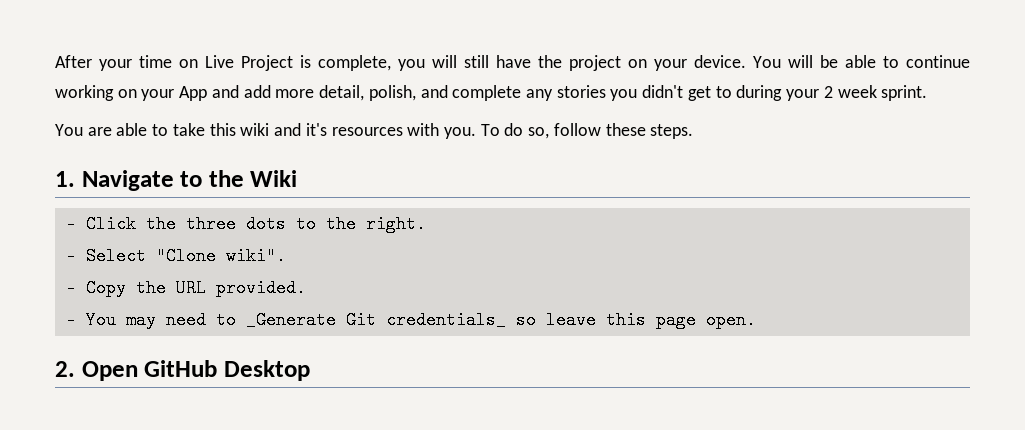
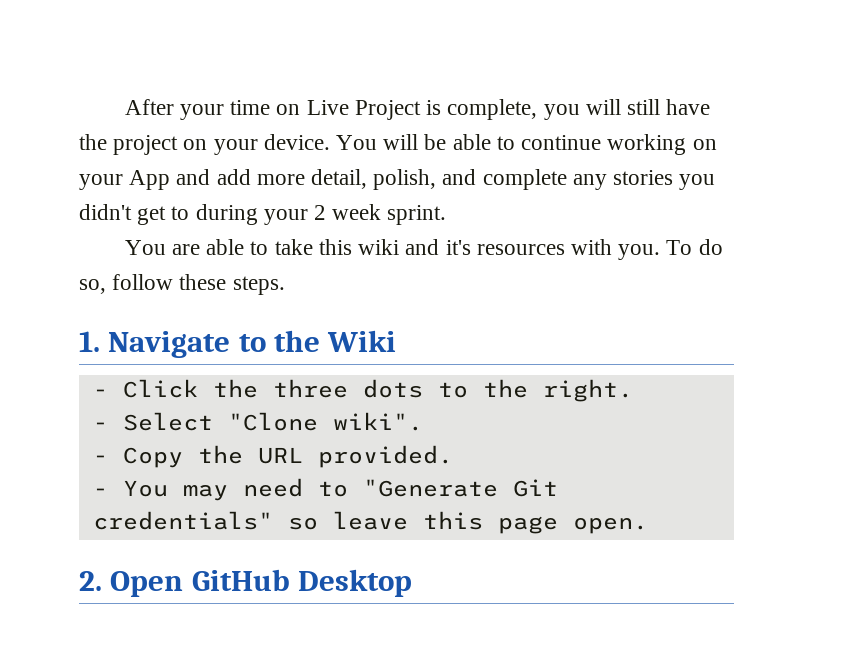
[245,311,506,329] _Generate Git credentials_ -> [362,479,558,497] [92,511,273,530] "Generate Git credentials"

